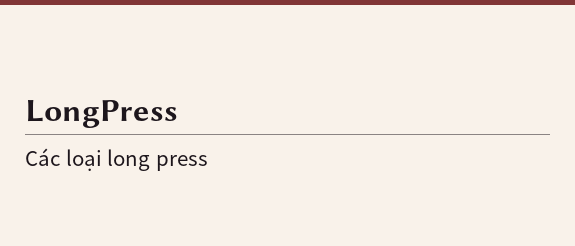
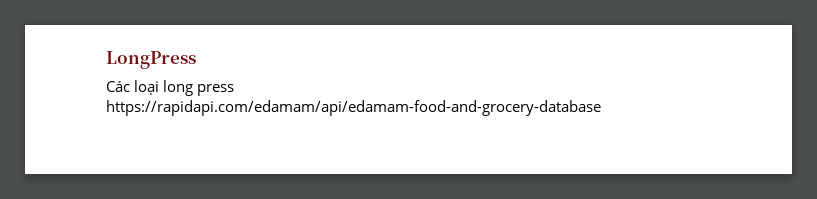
(208, 163) none -> [106,100,601,116] https://rapidapi.com/edamam/api/edamam-food-and-grocery-database

